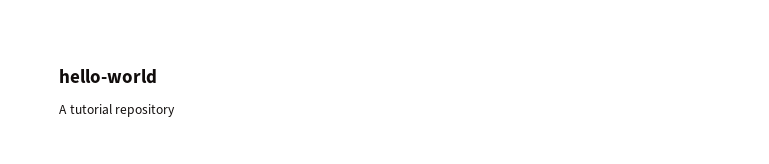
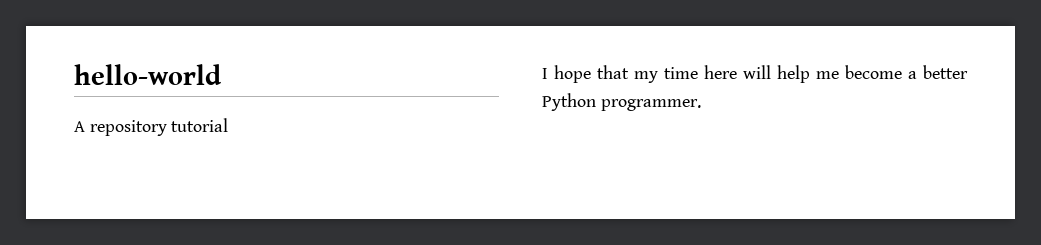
(67, 109) none -> [89,120,167,136] repository
[115,104,176,117] repository -> [542,65,968,83] [542,93,701,111] // I hope that my time here will help me become a better Python programmer.

